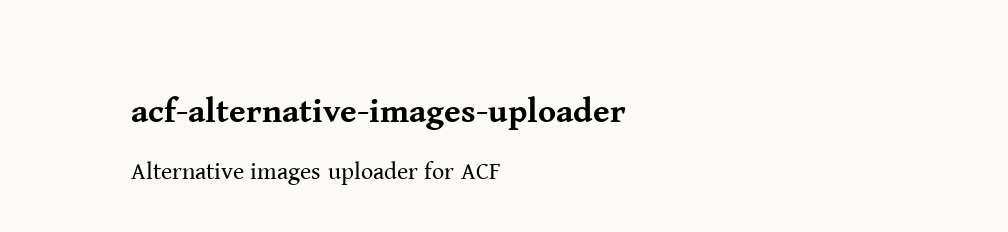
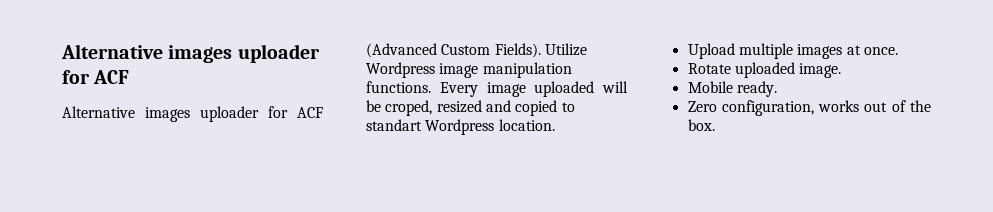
[131,96,626,130] [131,161,501,185] acf-alternative-images-uploader // Alternative images uploader for ACF -> [61,44,320,63] [62,70,130,84] [62,106,323,122] [366,43,587,58] [366,62,572,78] [366,81,628,97] [366,100,575,116] [366,119,555,135] [687,43,898,59] [687,62,842,78] [687,81,777,97] [687,100,931,116] [687,119,715,131] Alternative images uploader for ACF // Alternative images uploader for ACF (Advanced Custom Fields). Utilize Wordpress image manipulation functions. Every image uploaded will be croped, resized and copied to standart Wordpress location. // Upload multiple images at once. // Rotate uploaded image. // Mobile ready. // Zero configuration, works out of the box.

